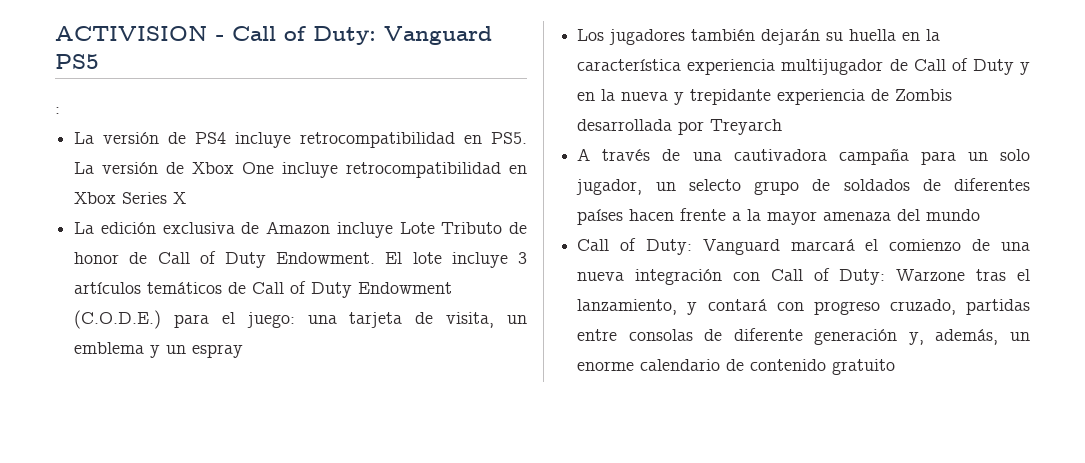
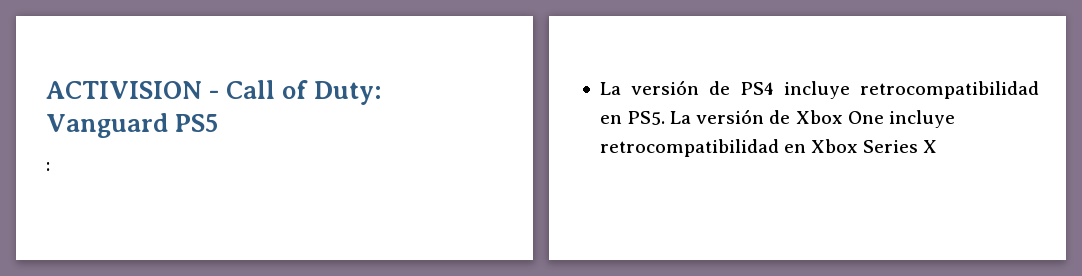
[74,221,527,238] [74,251,528,268] [74,281,453,298] [74,310,527,329] [74,342,244,358] [577,29,941,45] [577,58,1030,75] [577,89,953,105] [577,119,783,135] [577,148,1030,165] [576,178,1030,195] [577,208,981,225] [577,238,1030,255] [577,268,1030,285] [577,299,1030,315] [577,328,1030,345] [577,359,896,375] // La edición exclusiva de Amazon incluye Lote Tributo de honor de Call of Duty Endowment. El lote incluye 3 artículos temáticos de Call of Duty Endowment (C.O.D.E.) para el juego: una tarjeta de visita, un emblema y un espray // Los jugadores también dejarán su huella en la característica experiencia multijugador de Call of Duty y en la nueva y trepidante experiencia de Zombis desarrollada por Treyarch // A través de una cautivadora campaña para un solo jugador, un selecto grupo de soldados de diferentes países hacen frente a la mayor amenaza del mundo // Call of Duty: Vanguard marcará el comienzo de una nueva integración con Call of Duty: Warzone tras el lanzamiento, y contará con progreso cruzado, partidas entre consolas de diferente generación y, además, un enorme calendario de contenido gratuito -> (938, 146) none

